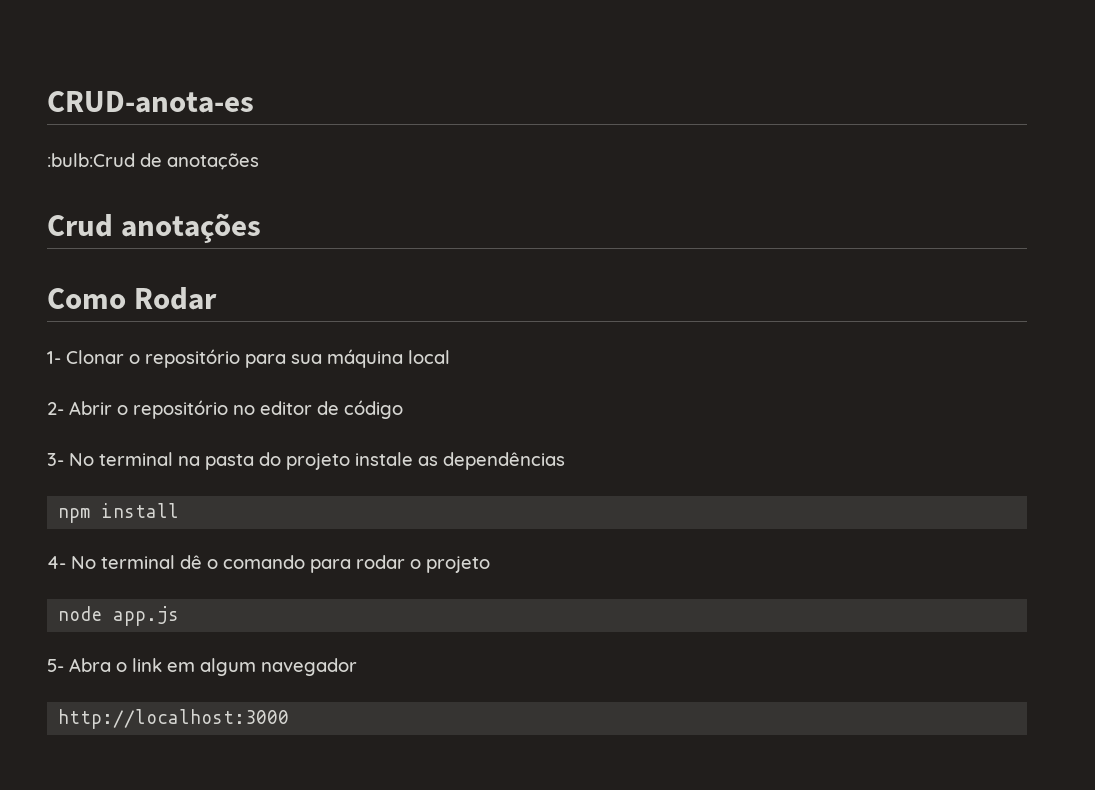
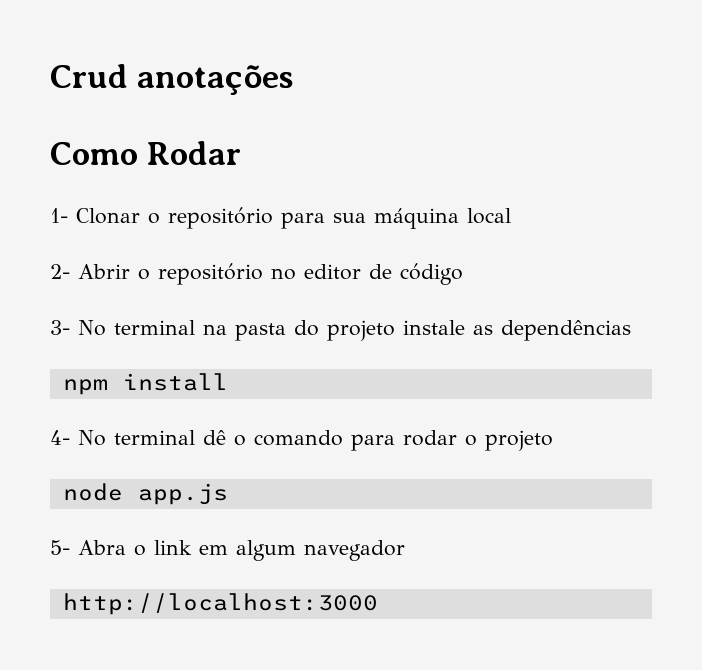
[47,91,254,113] [47,153,259,170] CRUD-anota-es // :bulb:Crud de anotações // -> (50, 76) none

